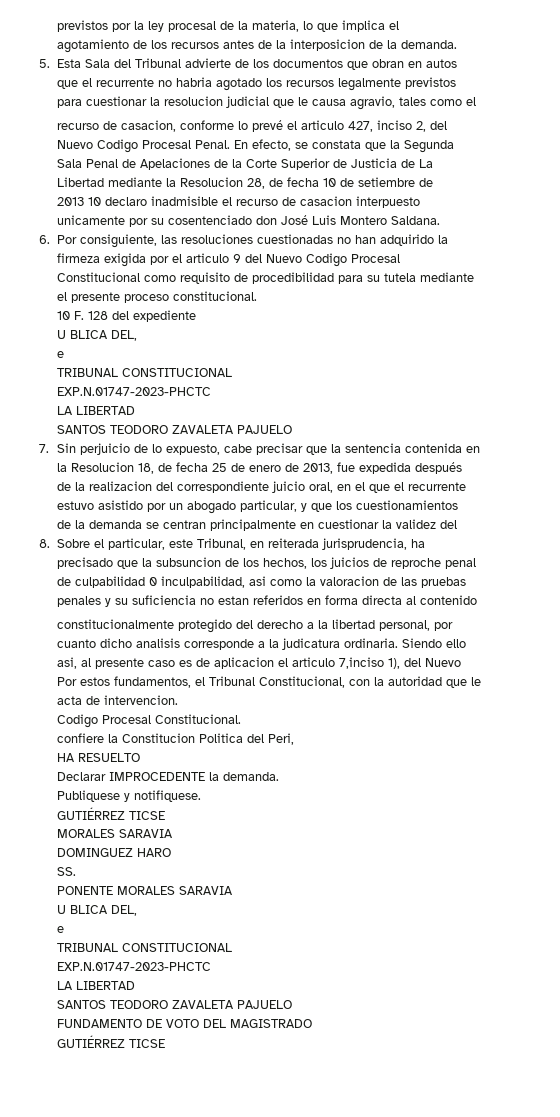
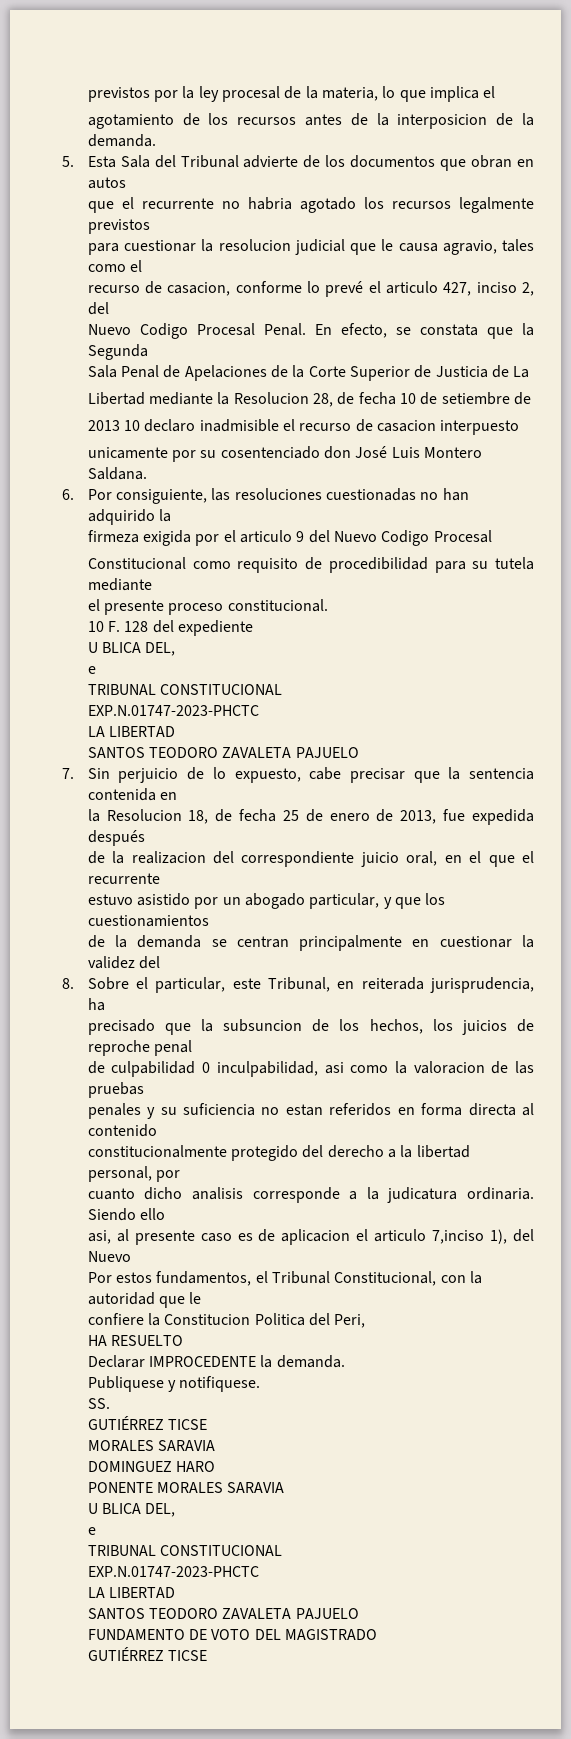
[57,695,179,705] [57,714,242,728] // acta de intervencion. // Codigo Procesal Constitucional. -> (202, 1298) none
(202, 796) none -> [87,1398,110,1409] // SS.
[57,867,77,876] // SS. -> (216, 1466) none

